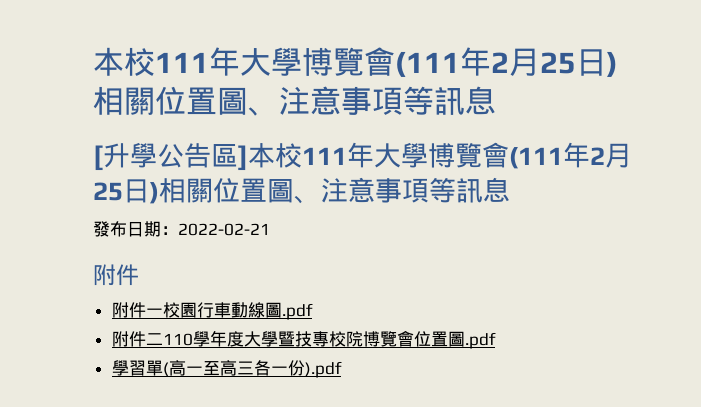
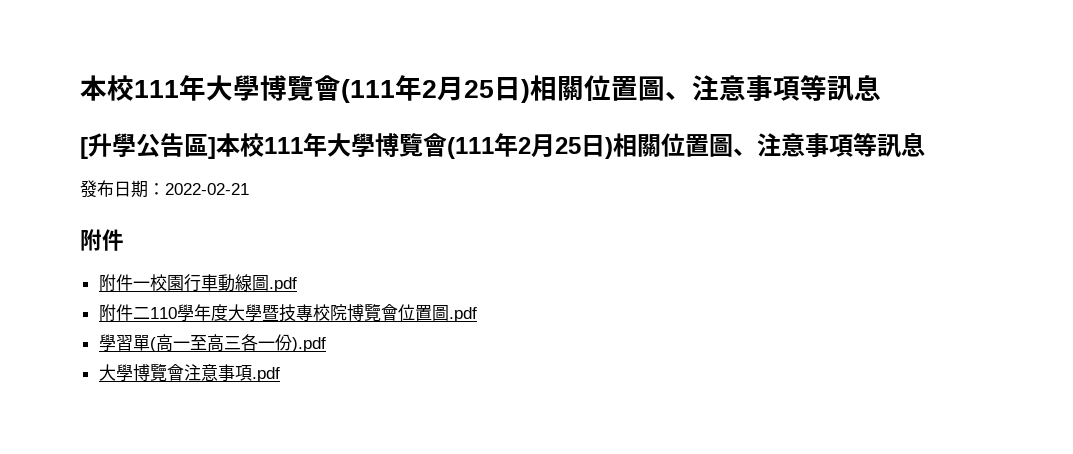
(342, 369) none -> [98,364,280,382] // 大學博覽會注意事項.pdf

